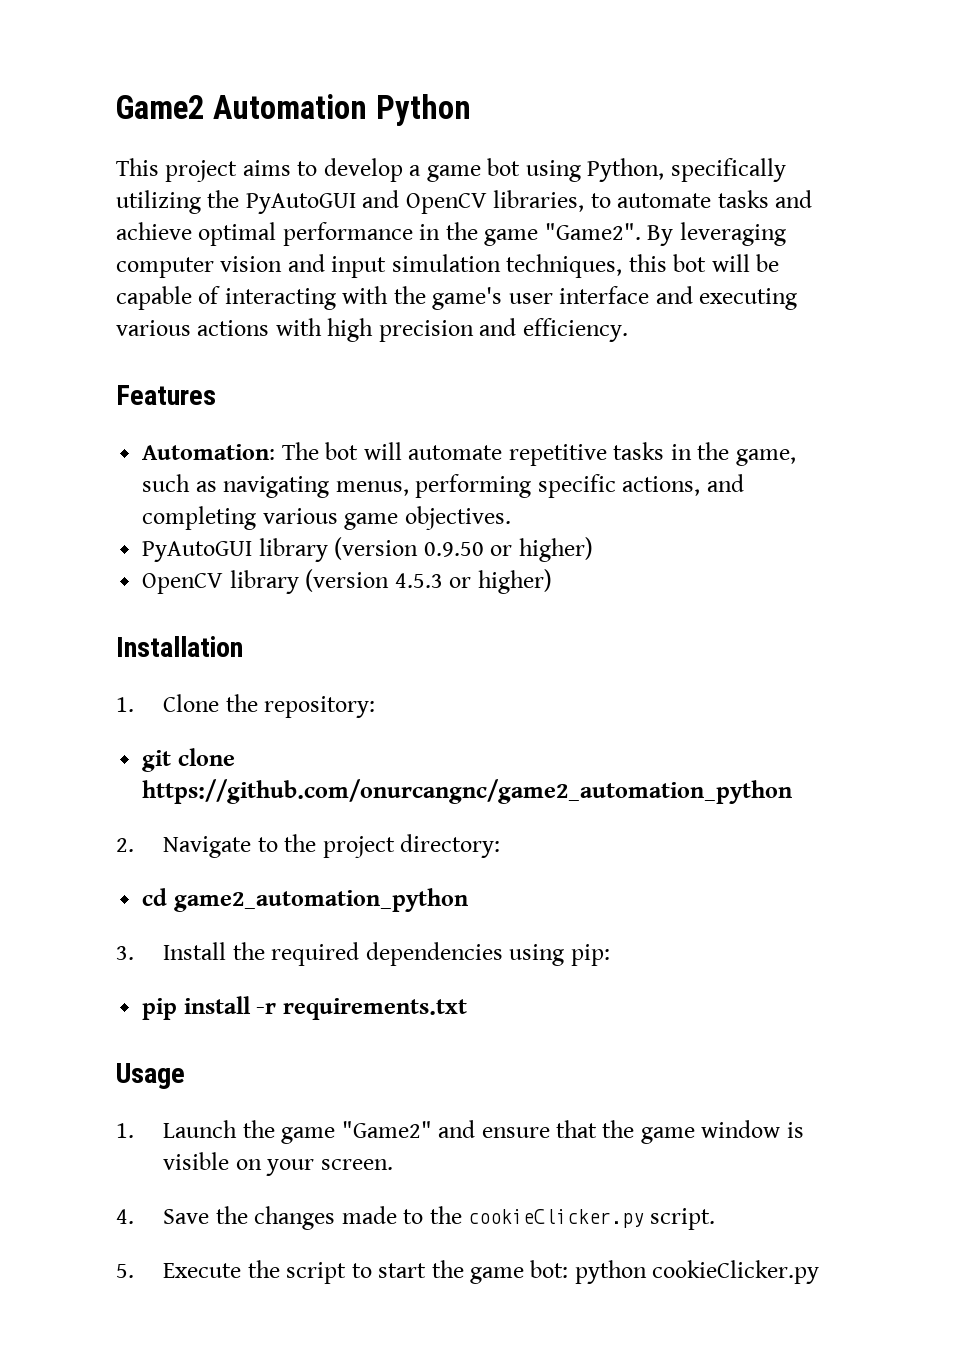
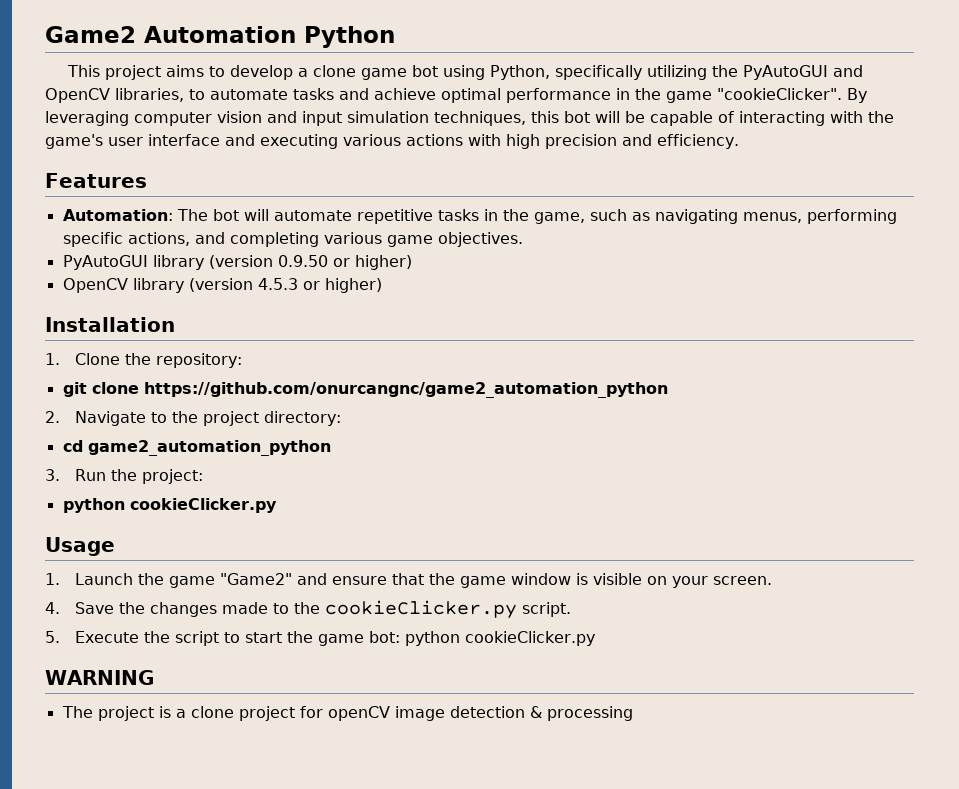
(422, 170) none -> [313,65,357,77] clone
[544,223,641,240] "Game2". -> [717,88,842,100] "cookieClicker".
[163,942,610,966] [142,996,467,1020] Install the required dependencies using pip: // pip install -r requirements.txt -> [75,469,204,484] [62,498,277,513] Run the project: // python cookieClicker.py
(820, 1272) none -> [45,670,154,685] [61,706,633,721] // WARNING // The project is a clone project for openCV image detection & processing

